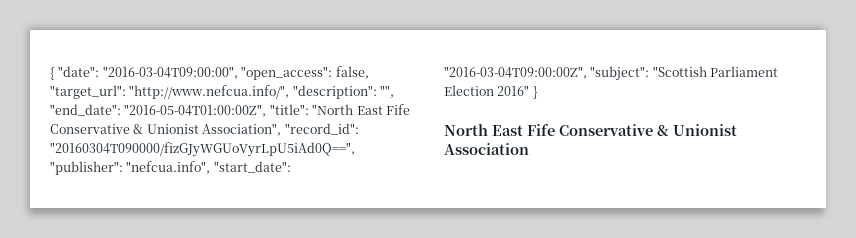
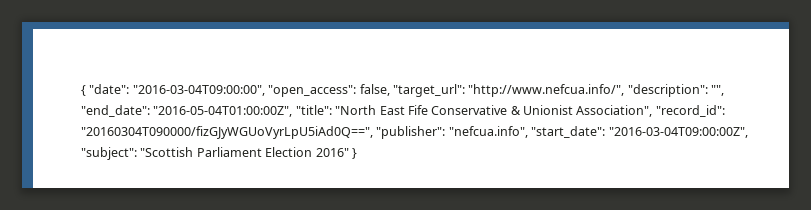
[444,124,737,136] [444,143,529,155] // North East Fife Conservative & Unionist Association -> (357, 153) none

